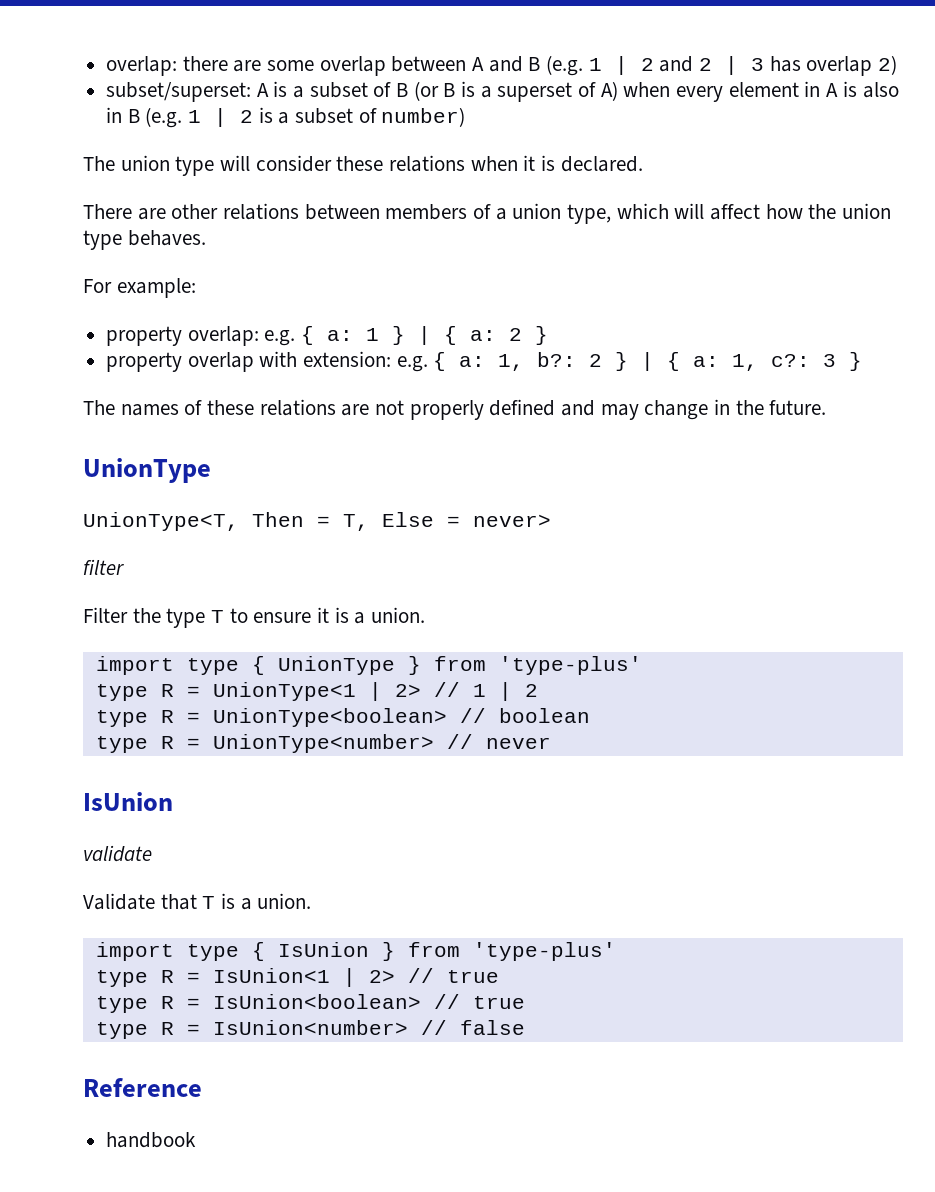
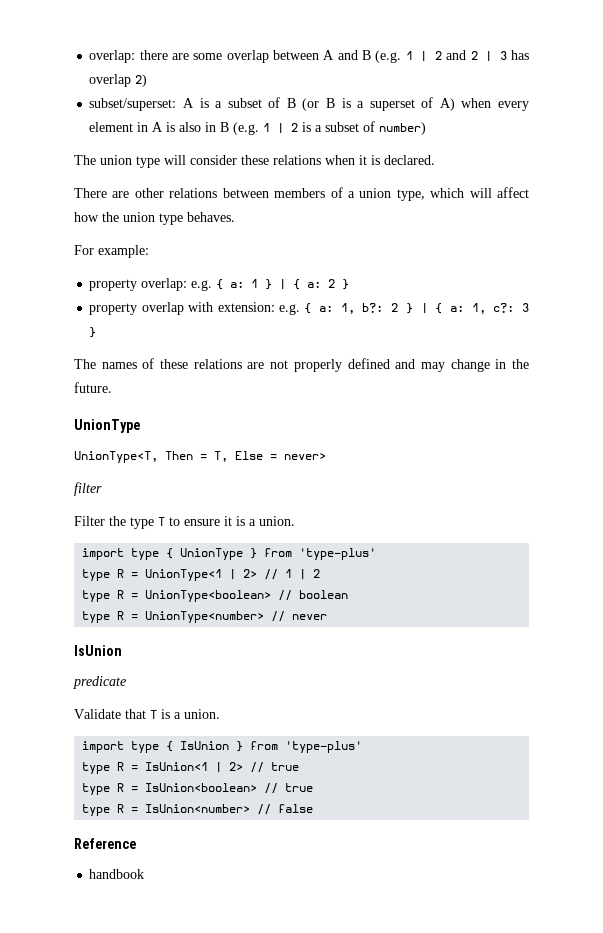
[83,845,152,862] validate -> [73,676,126,689] predicate

